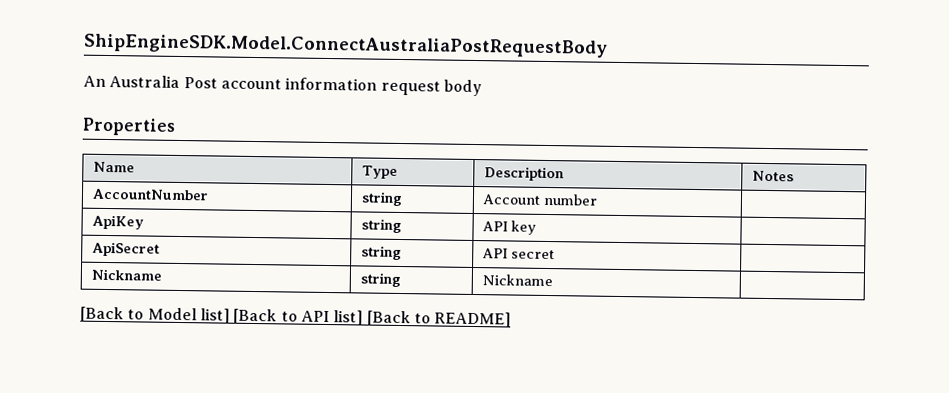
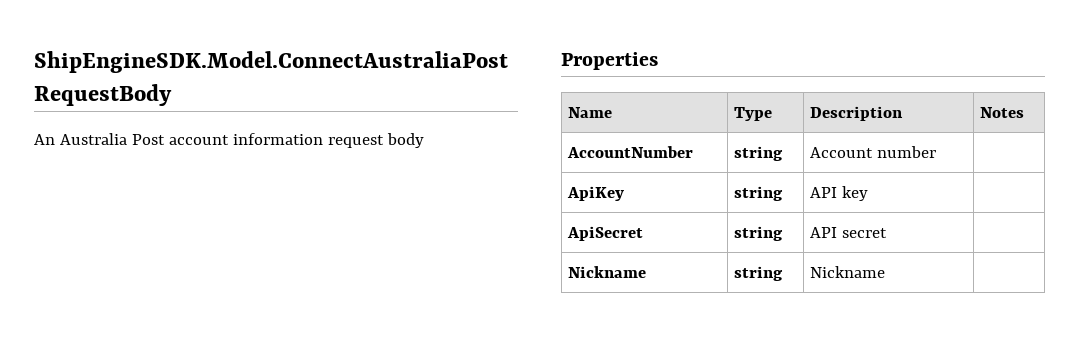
[80,306,512,328] // [Back to Model list] [Back to API list] [Back to README] -> (886, 272) none

